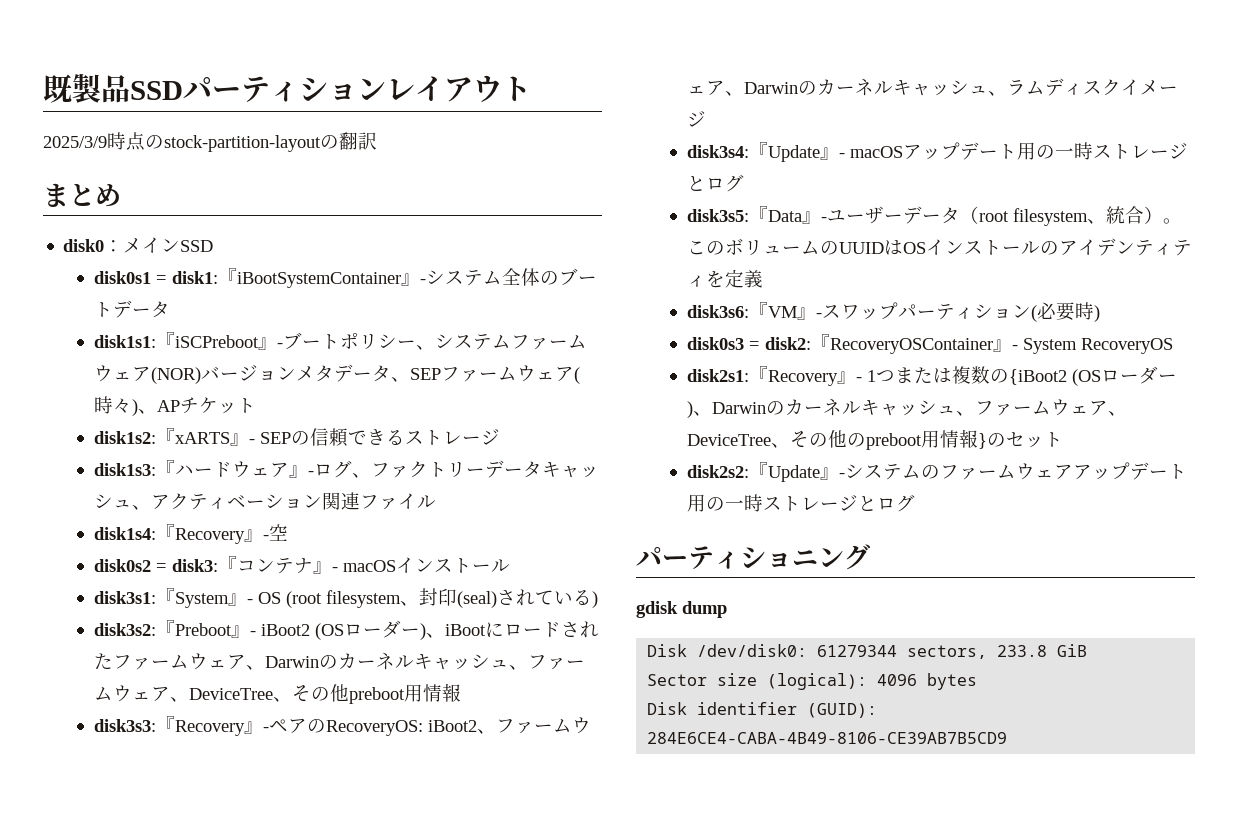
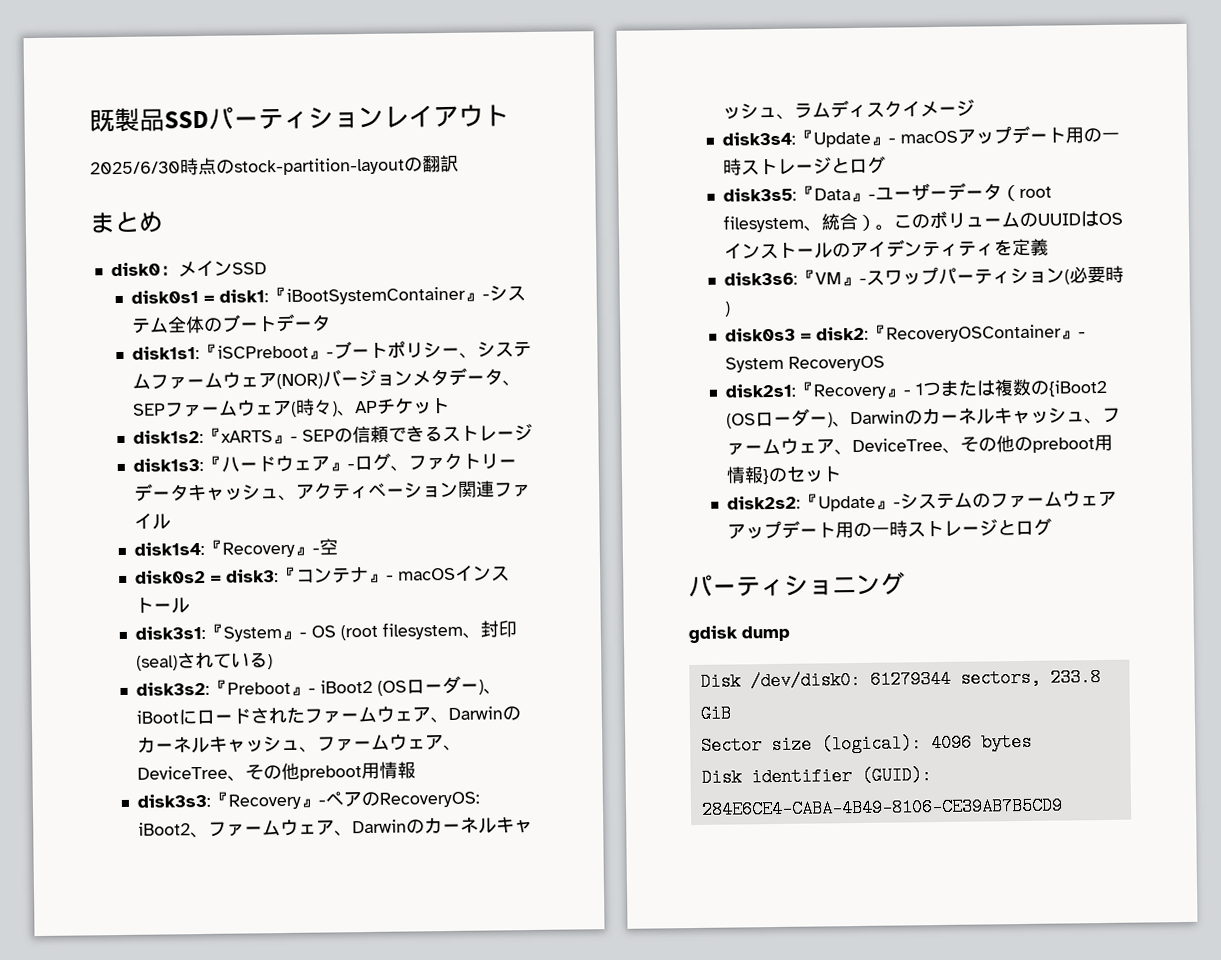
[43,136,107,148] 2025/3/9 -> [90,161,181,175] 2025/6/30

